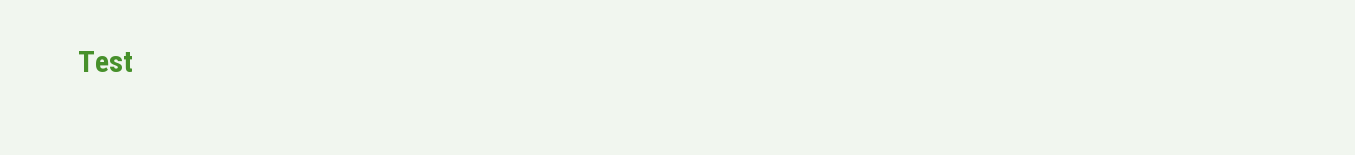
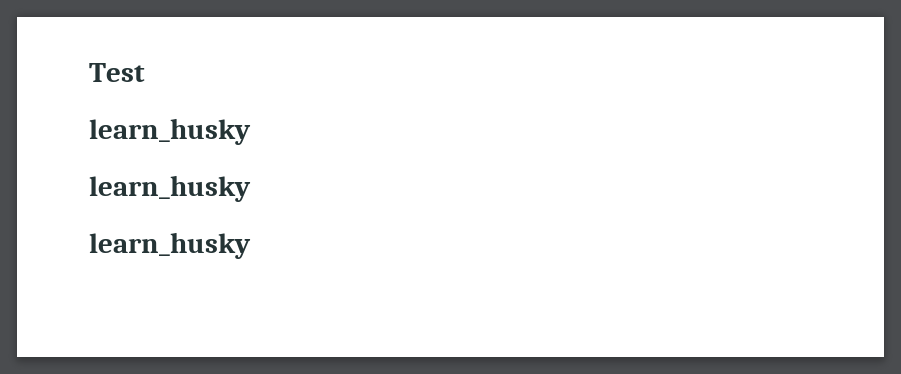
(133, 61) none -> [89,118,251,145] [89,175,251,202] [89,232,251,259] // learn_husky // learn_husky // learn_husky

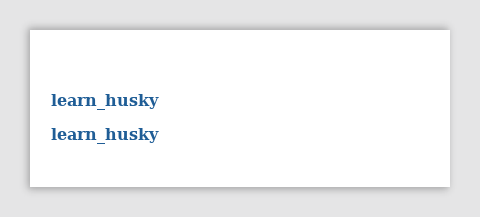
[89,63,145,82] [89,118,251,145] [89,175,251,202] [89,232,251,259] Test // learn_husky // learn_husky // learn_husky -> [51,94,159,110] [51,128,159,144] learn_husky // learn_husky

